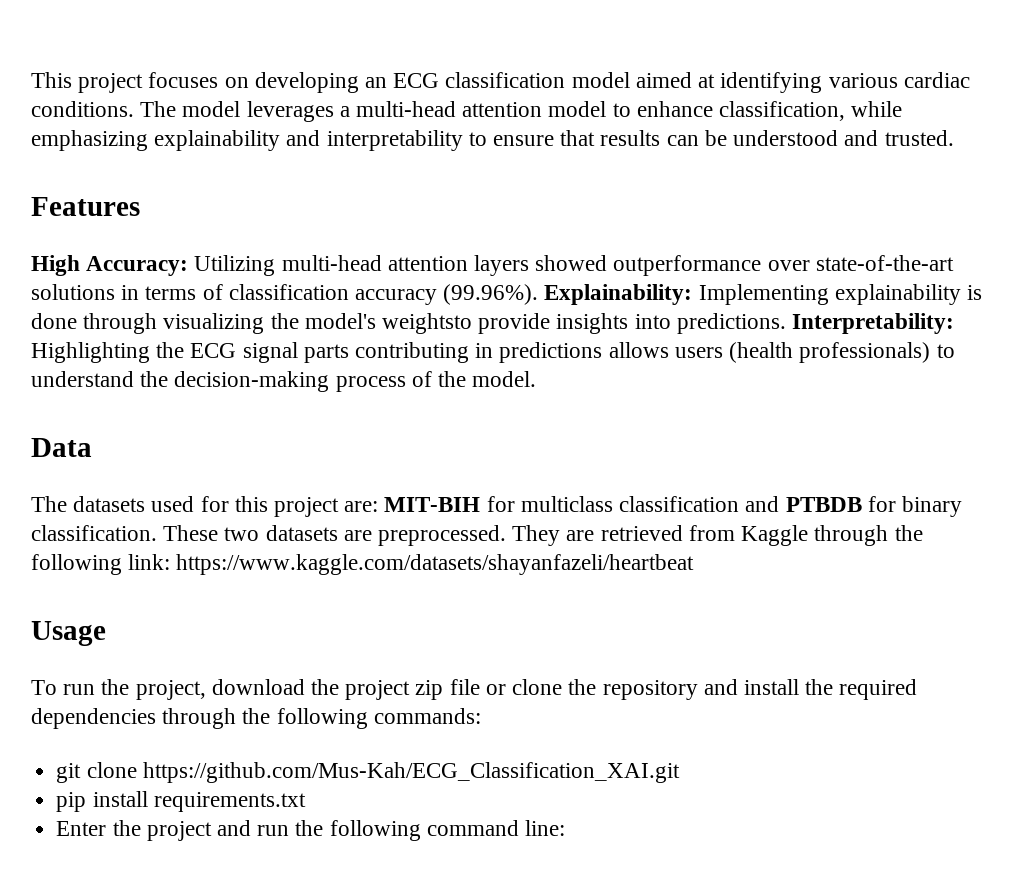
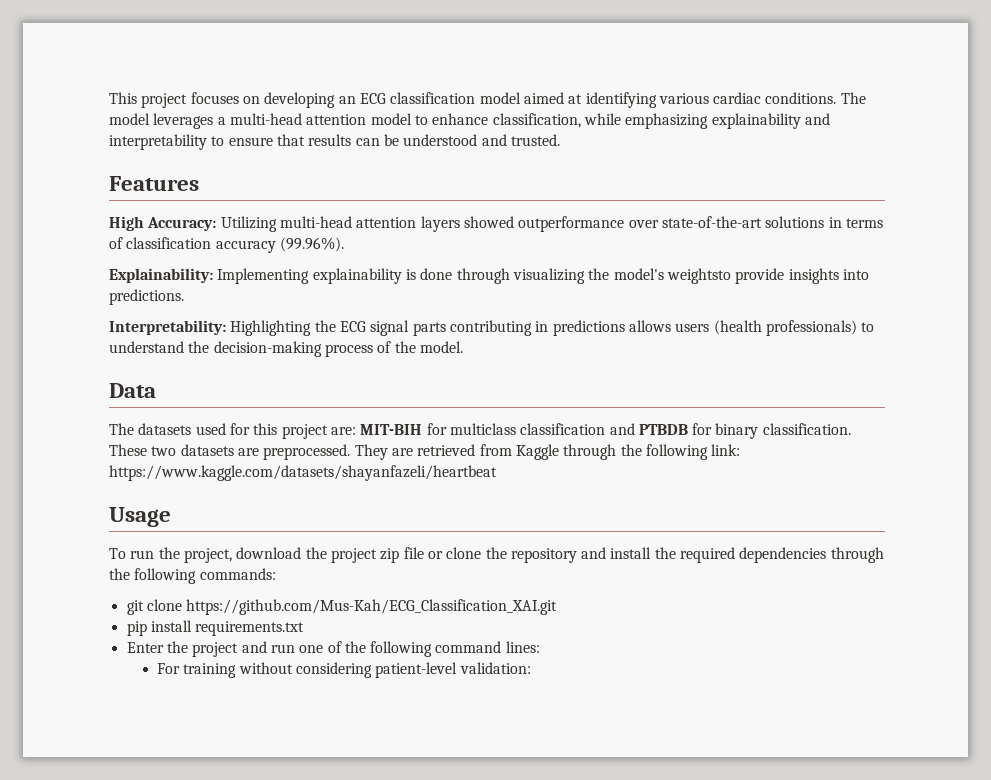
(539, 294) none -> (344, 244) //
(786, 323) none -> (184, 297) //
(290, 830) none -> [299,641,342,653] one of
[524,820,565,836] line: -> [505,641,540,653] [157,662,531,678] lines: // For training without considering patient-level validation:

